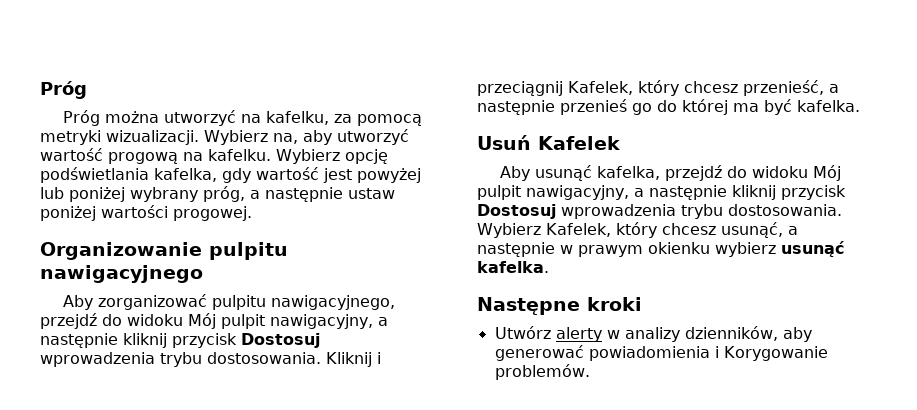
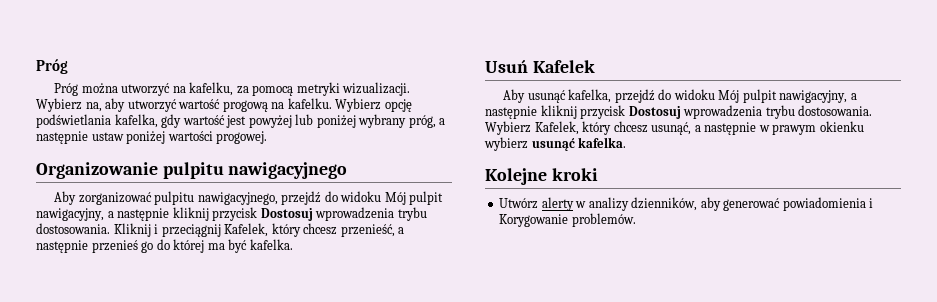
[477,297,580,315] Następne -> [485,168,547,185] Kolejne

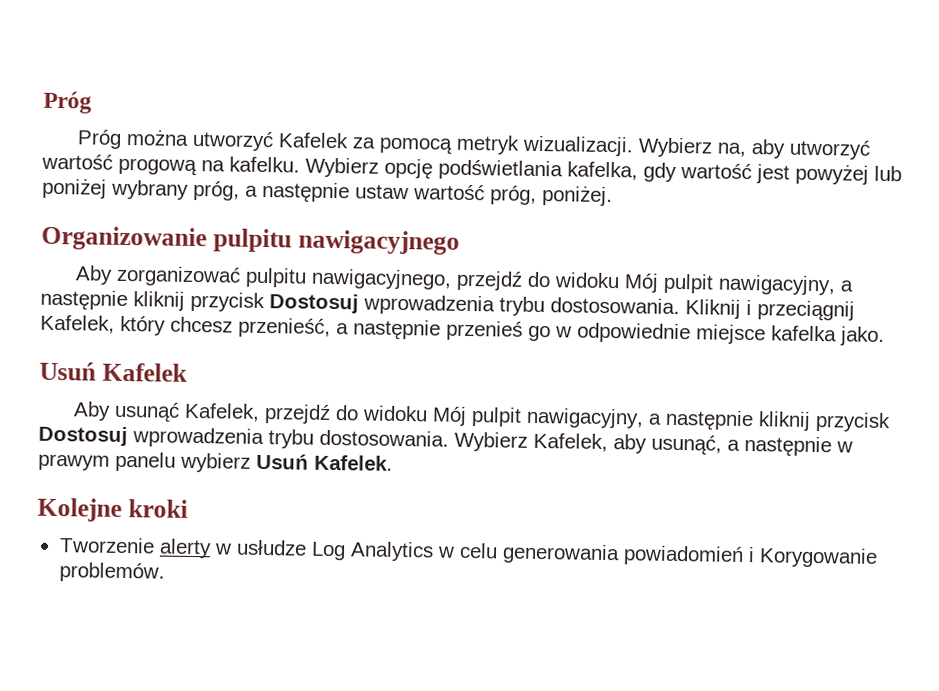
[172,82,234,96] na kafelku, -> [278,132,350,149] Kafelek
[296,82,340,96] metryki -> [456,134,521,155] metryk
[126,131,268,144] poniżej wartości progowej. -> [413,184,613,207] wartość próg, poniżej.
[156,239,293,253] do której ma być kafelka. -> [555,322,885,347] w odpowiednie miejsce kafelka jako.
[568,89,612,103] kafelka, -> [184,402,261,422] Kafelek,
[582,121,648,135] który chcesz -> [613,434,647,454] aby
[819,121,864,132] [484,137,627,151] okienku wybierz usunąć kafelka. -> [115,451,393,473] panelu wybierz Usuń Kafelek.
[499,198,539,209] Utwórz -> [58,537,155,554] Tworzenie
[588,197,866,211] analizy dzienników, aby generować powiadomienia -> [235,539,744,566] usłudze Log Analytics w celu generowania powiadomień

